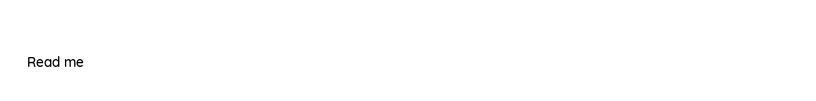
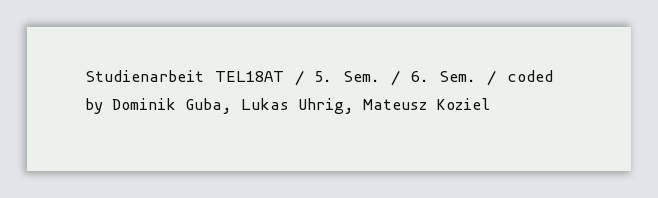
[27,56,84,67] Read me -> [85,70,553,86] [85,98,490,114] Studienarbeit TEL18AT / 5. Sem. / 6. Sem. / coded by Dominik Guba, Lukas Uhrig, Mateusz Koziel

